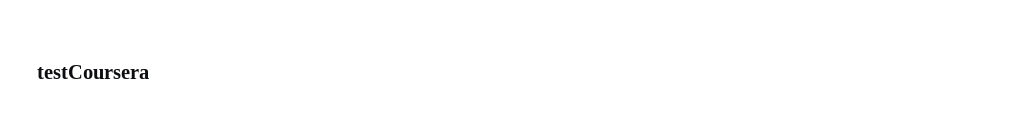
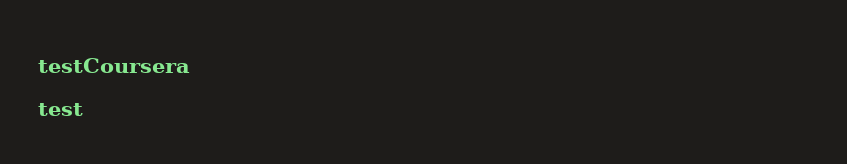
(149, 72) none -> [38,103,83,116] // test

